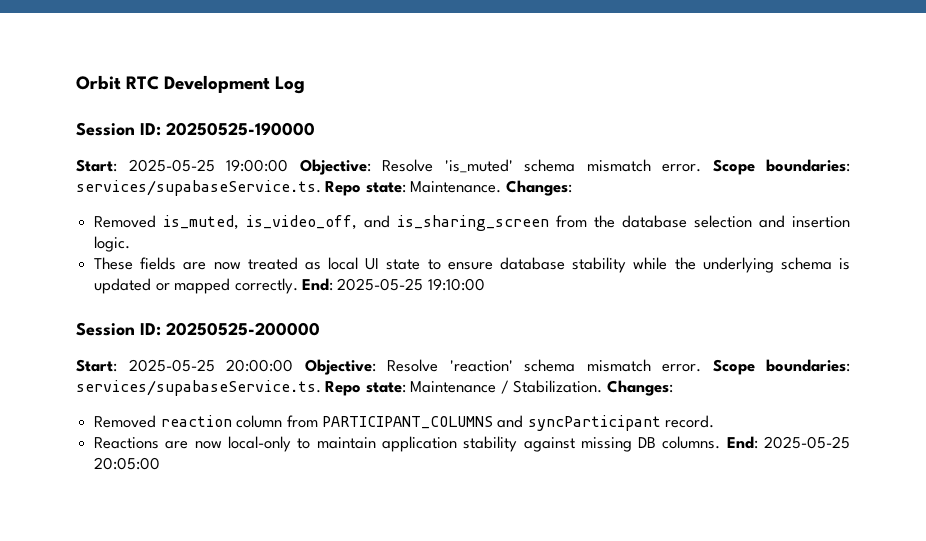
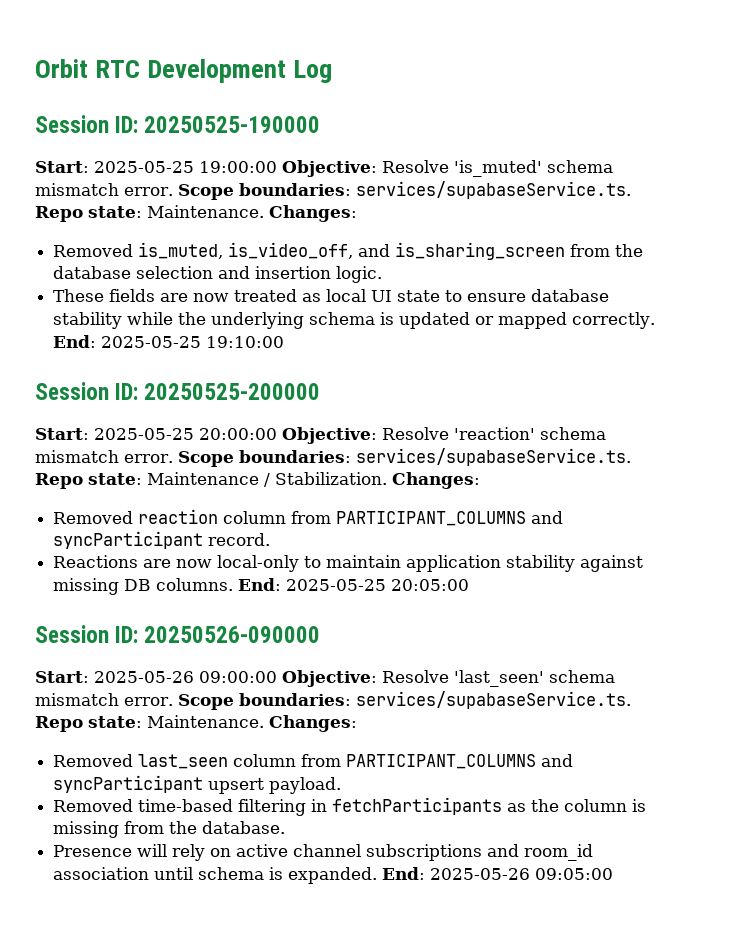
(161, 463) none -> [35,625,321,643] [35,670,615,687] [35,691,631,710] [35,715,357,732] [53,754,574,769] [53,775,342,794] [53,797,647,816] [53,821,286,838] [53,844,594,861] [53,867,614,884] // Session ID: 20250526-090000 // Start: 2025-05-26 09:00:00 Objective: Resolve 'last_seen' schema mismatch error. Scope boundaries: services/supabaseService.ts. Repo state: Maintenance. Changes: // Removed last_seen column from PARTICIPANT_COLUMNS and syncParticipant upsert payload. // Removed time-based filtering in fetchParticipants as the column is missing from the database. // Presence will rely on active channel subscriptions and room_id association until schema is expanded. End: 2025-05-26 09:05:00

